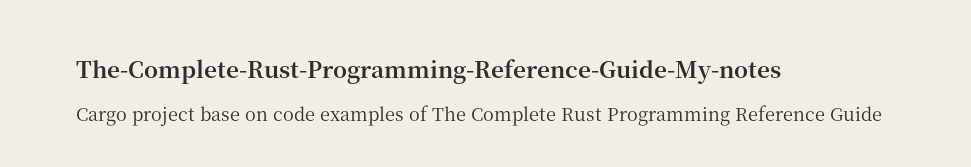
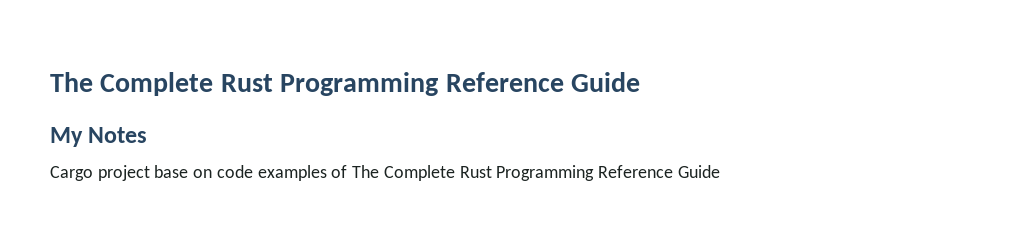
[76,59,781,84] The-Complete-Rust-Programming-Reference-Guide-My-notes -> [50,72,641,96] [50,127,148,147] The Complete Rust Programming Reference Guide // My Notes

